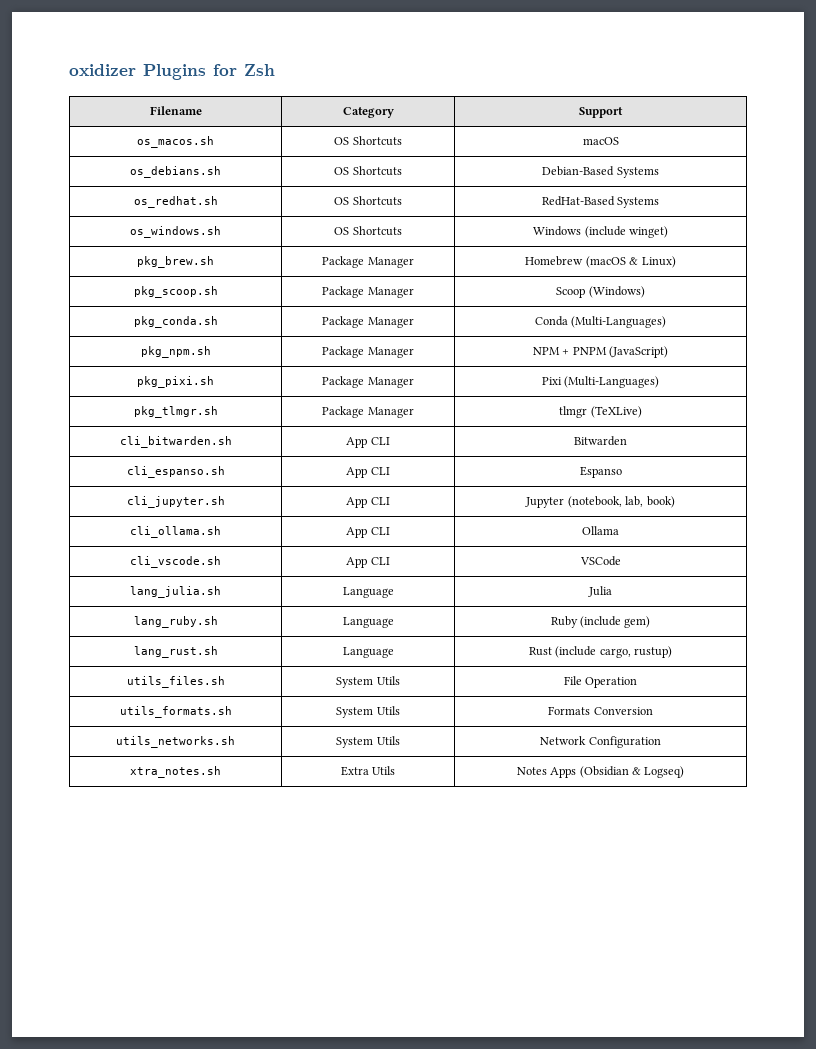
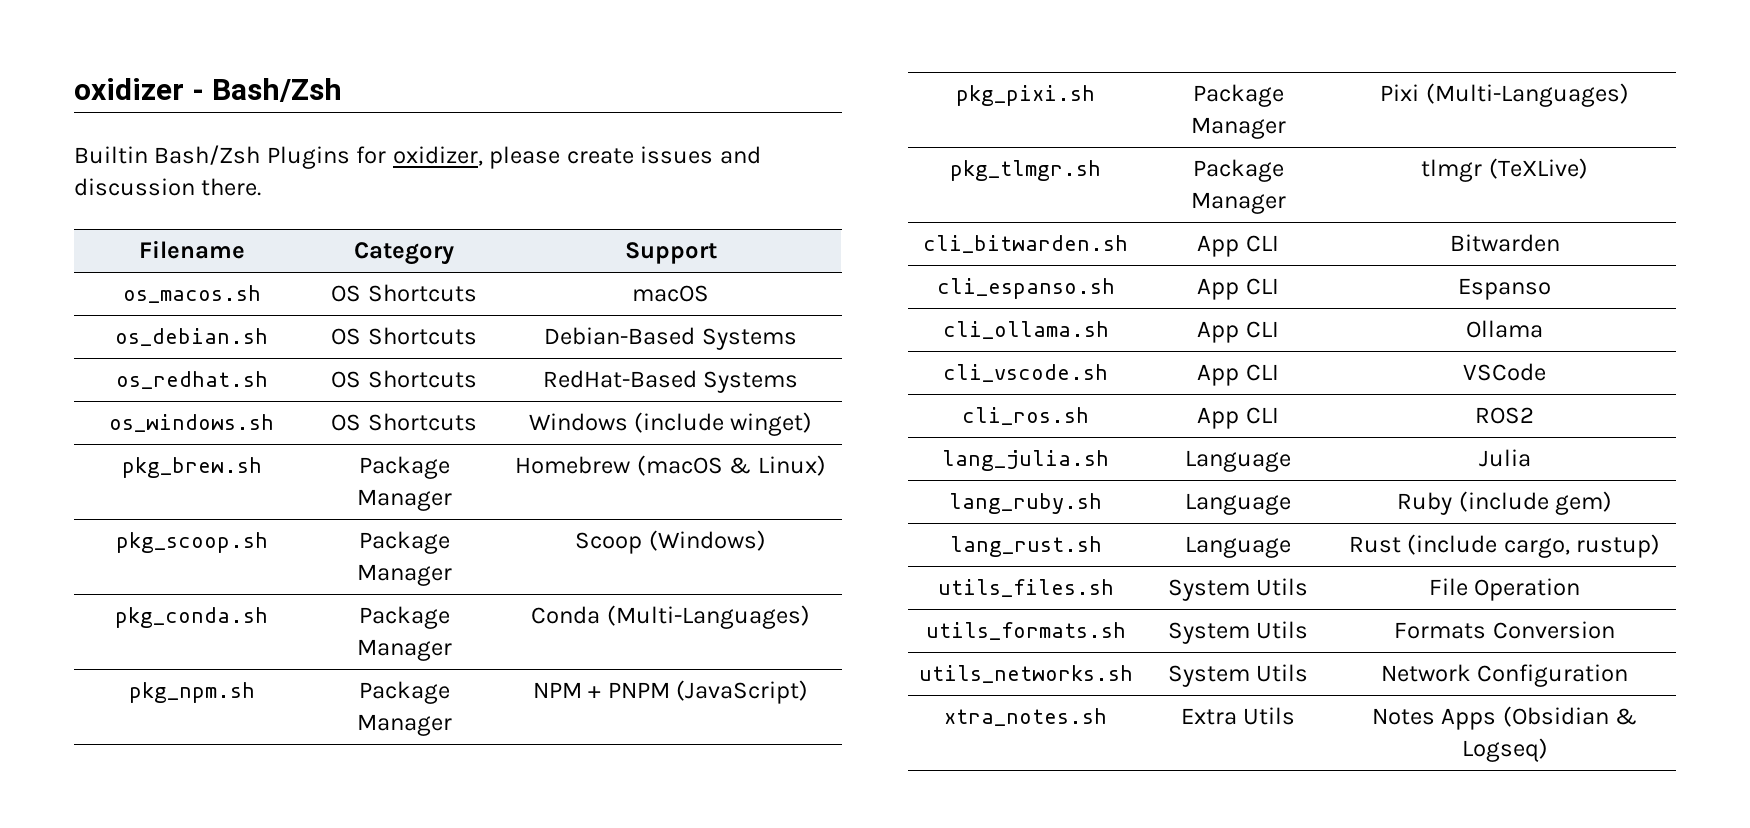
[143,64,275,80] Plugins for Zsh -> [192,78,343,102] [74,145,761,169] [74,178,262,196] - Bash/Zsh // Builtin Bash/Zsh Plugins for oxidizer, please create issues and discussion there.
[130,166,221,178] os_debians.sh -> [115,328,268,346] os_debian.sh
[126,496,225,508] [346,497,390,508] [525,496,675,508] // cli_jupyter.sh | App CLI | Jupyter (notebook, lab, book) -> (1551, 289) none
(621, 561) none -> [962,407,1089,425] [1197,407,1279,429] [1475,407,1534,424] // cli_ros.sh | App CLI | ROS2

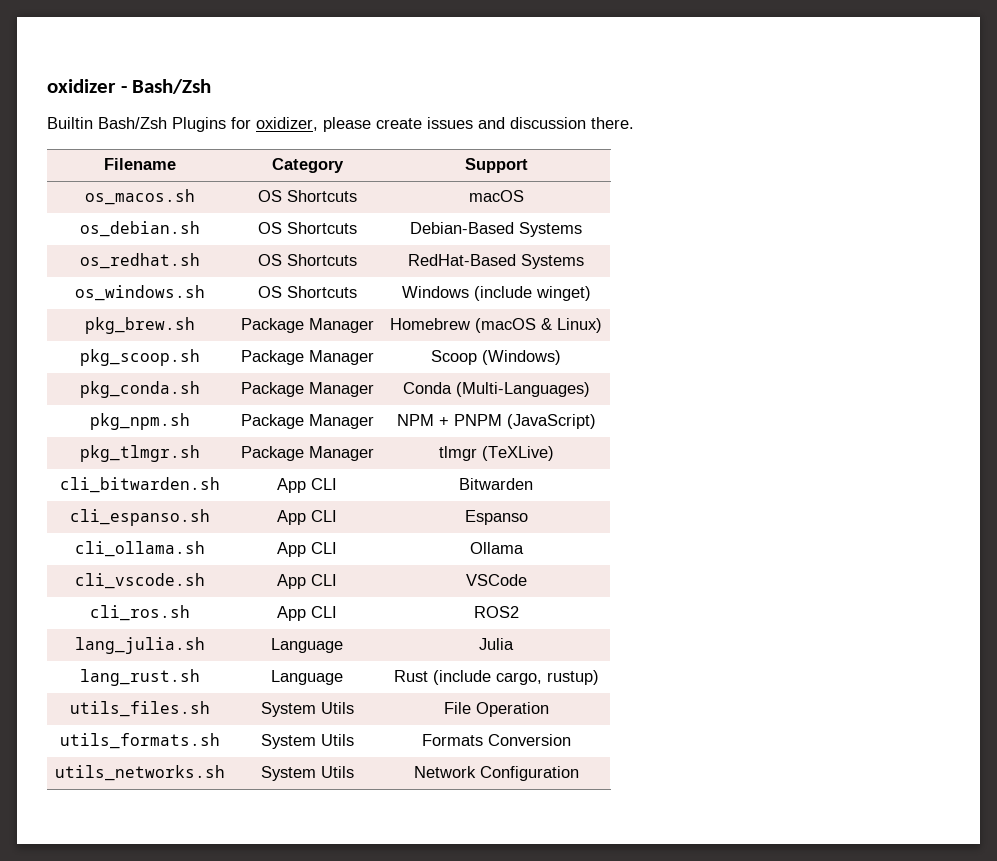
[956,85,1095,106] [1192,84,1284,107] [1190,117,1286,139] [1380,83,1629,107] // pkg_pixi.sh | Package Manager | Pixi (Multi-Languages) -> (596, 421) none
[949,493,1102,514] [1185,493,1291,515] [1397,491,1612,515] // lang_ruby.sh | Language | Ruby (include gem) -> (514, 644) none
[944,708,1107,726] [1180,707,1296,725] [1371,706,1638,730] [1461,738,1548,762] // xtra_notes.sh | Extra Utils | Notes Apps (Obsidian & Logseq) -> (579, 773) none

